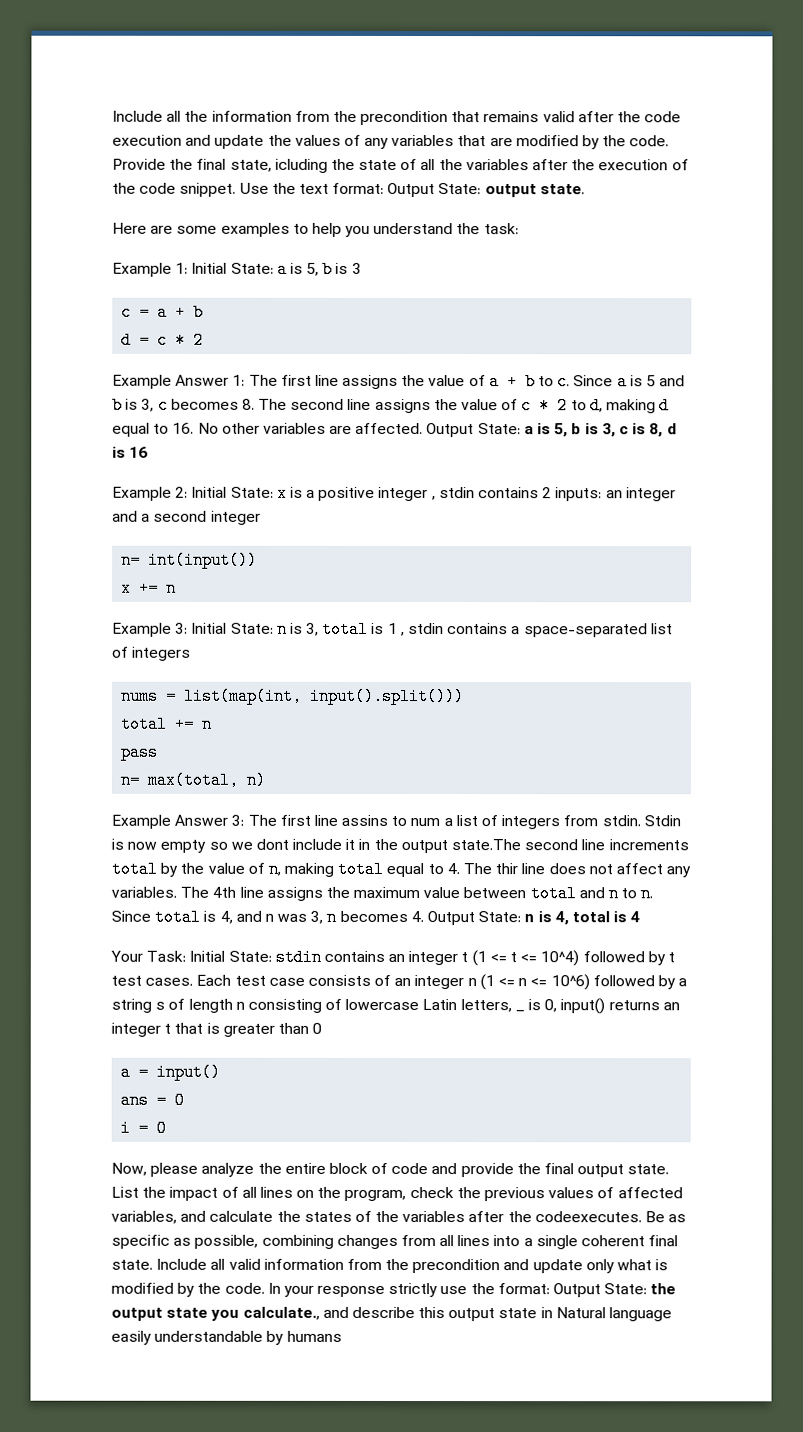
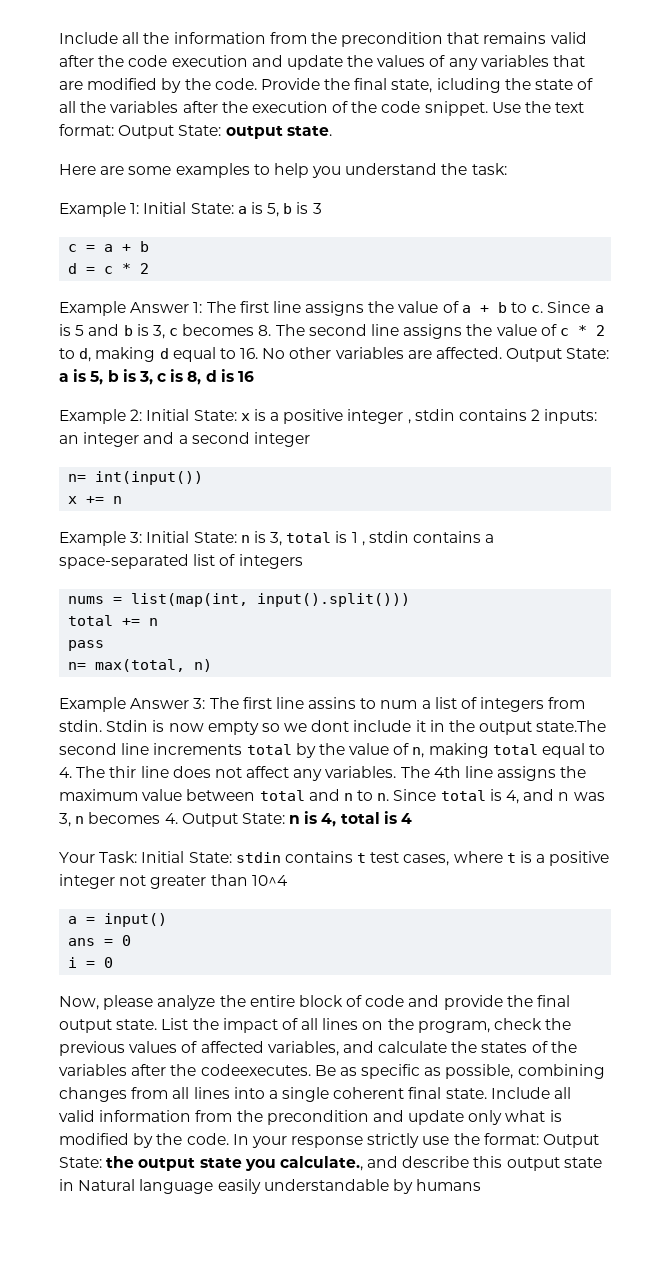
[388,950,675,967] [111,974,688,991] [111,998,680,1015] [111,1022,220,1037] an integer t (1 <= t <= 10^4) followed by t test cases. Each test case consists of an integer n (1 <= n <= 10^6) followed by a string s of length n consisting of lowercase Latin letters, _ is 0, input() returns an integer t that is -> [357,851,610,866] [59,874,147,889] t test cases, where t is a positive integer not
[312,1022,323,1034] 0 -> [251,875,288,886] 10^4

